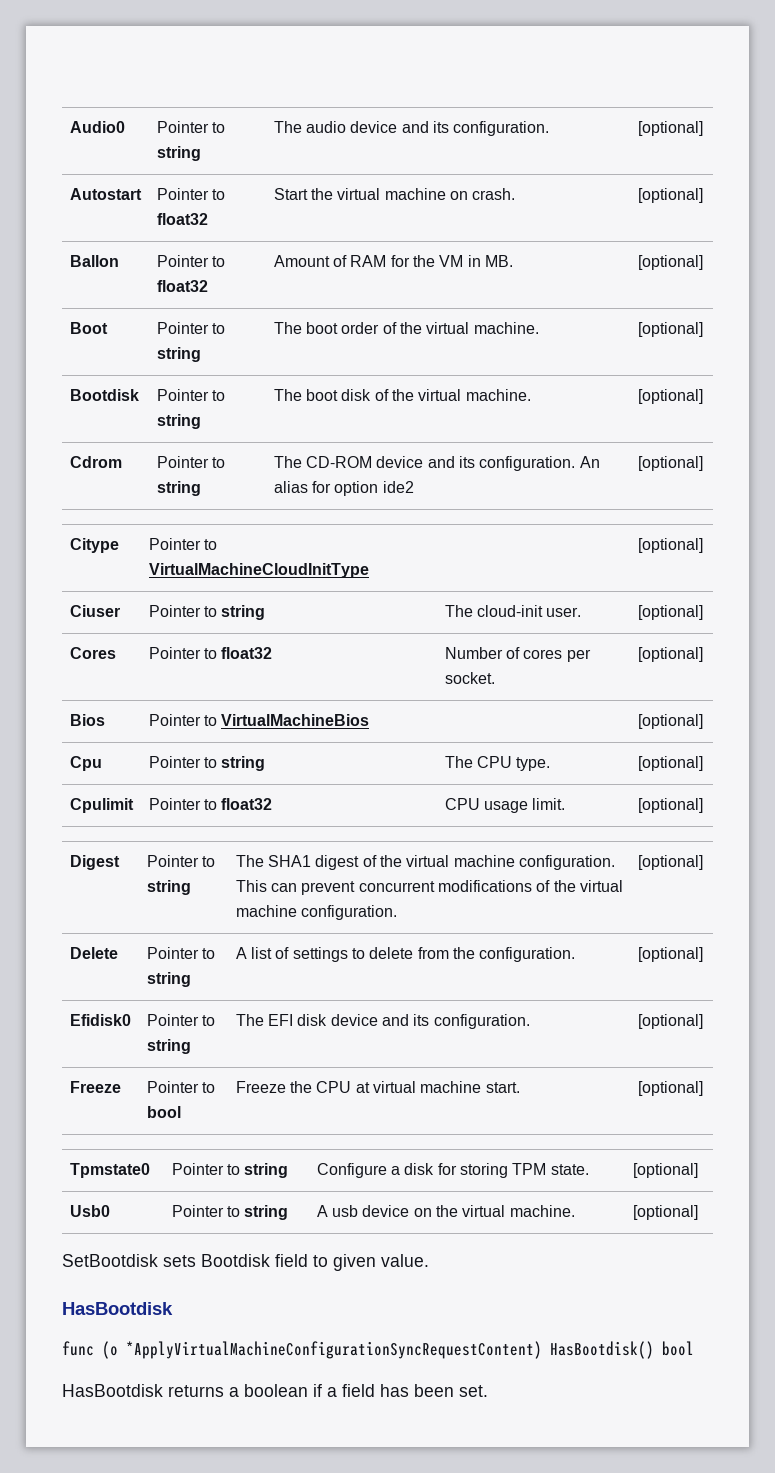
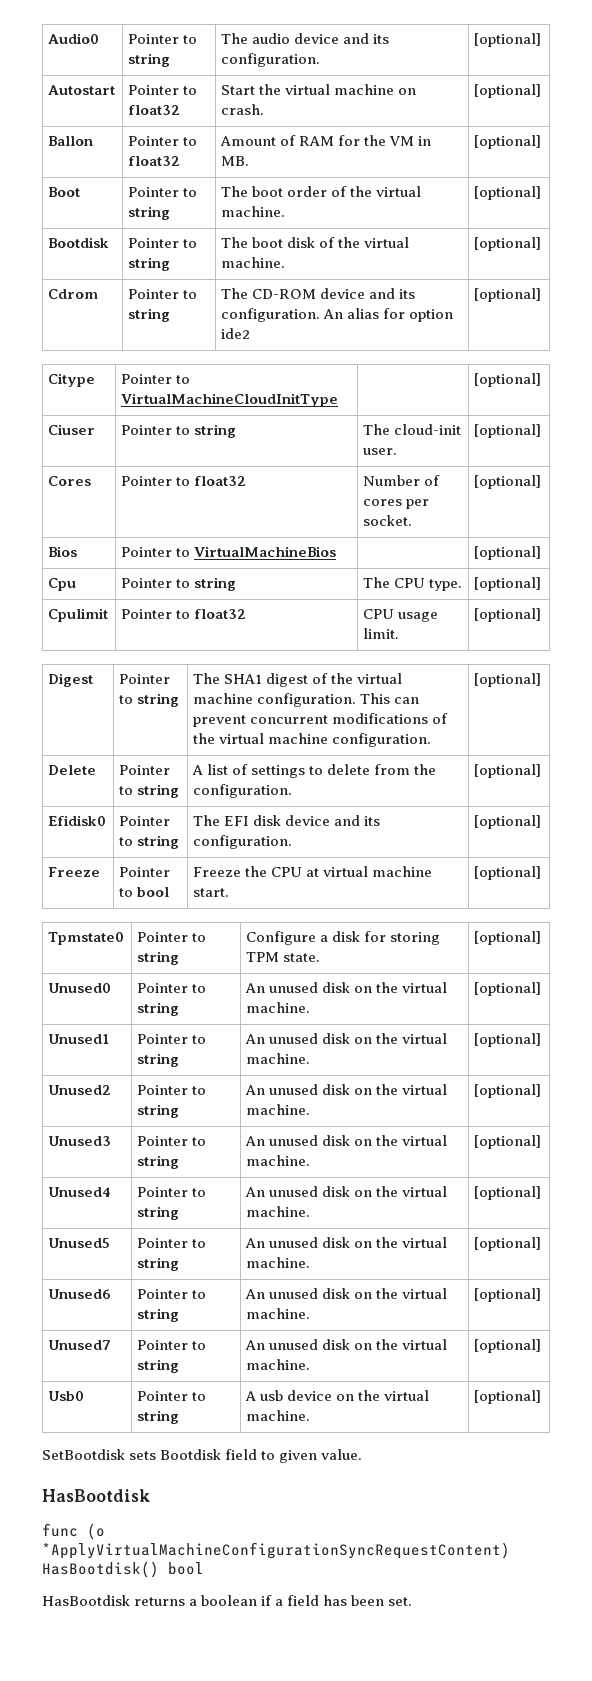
(698, 1170) none -> [48,983,112,993] [137,983,207,993] [137,1002,180,1016] [245,982,448,993] [246,1002,311,1013] [474,982,542,996] [48,1034,110,1044] [137,1034,207,1044] [137,1053,180,1067] [245,1033,448,1044] [246,1053,311,1064] [474,1033,542,1047] [48,1085,112,1095] [137,1085,207,1095] [137,1104,180,1118] [245,1084,448,1095] [246,1104,311,1115] [474,1084,542,1098] [48,1136,112,1146] [137,1136,207,1146] [137,1155,180,1169] [245,1135,448,1146] [246,1155,311,1166] [474,1135,542,1149] [48,1187,111,1197] [137,1187,207,1197] [137,1206,180,1220] [245,1186,448,1197] [246,1206,311,1217] [474,1186,542,1200] [48,1238,111,1248] [137,1238,207,1248] [137,1257,180,1271] [245,1237,448,1248] [246,1257,311,1268] [474,1237,542,1251] [48,1289,112,1299] [137,1289,207,1299] [137,1308,180,1322] [245,1288,448,1299] [246,1308,311,1319] [474,1288,542,1302] [48,1340,112,1350] [137,1340,207,1350] [137,1359,180,1373] [245,1339,448,1350] [246,1359,311,1370] [474,1339,542,1353] // Unused0 | Pointer to string | An unused disk on the virtual machine. | [optional] // Unused1 | Pointer to string | An unused disk on the virtual machine. | [optional] // Unused2 | Pointer to string | An unused disk on the virtual machine. | [optional] // Unused3 | Pointer to string | An unused disk on the virtual machine. | [optional] // Unused4 | Pointer to string | An unused disk on the virtual machine. | [optional] // Unused5 | Pointer to string | An unused disk on the virtual machine. | [optional] // Unused6 | Pointer to string | An unused disk on the virtual machine. | [optional] // Unused7 | Pointer to string | An unused disk on the virtual machine. | [optional]

